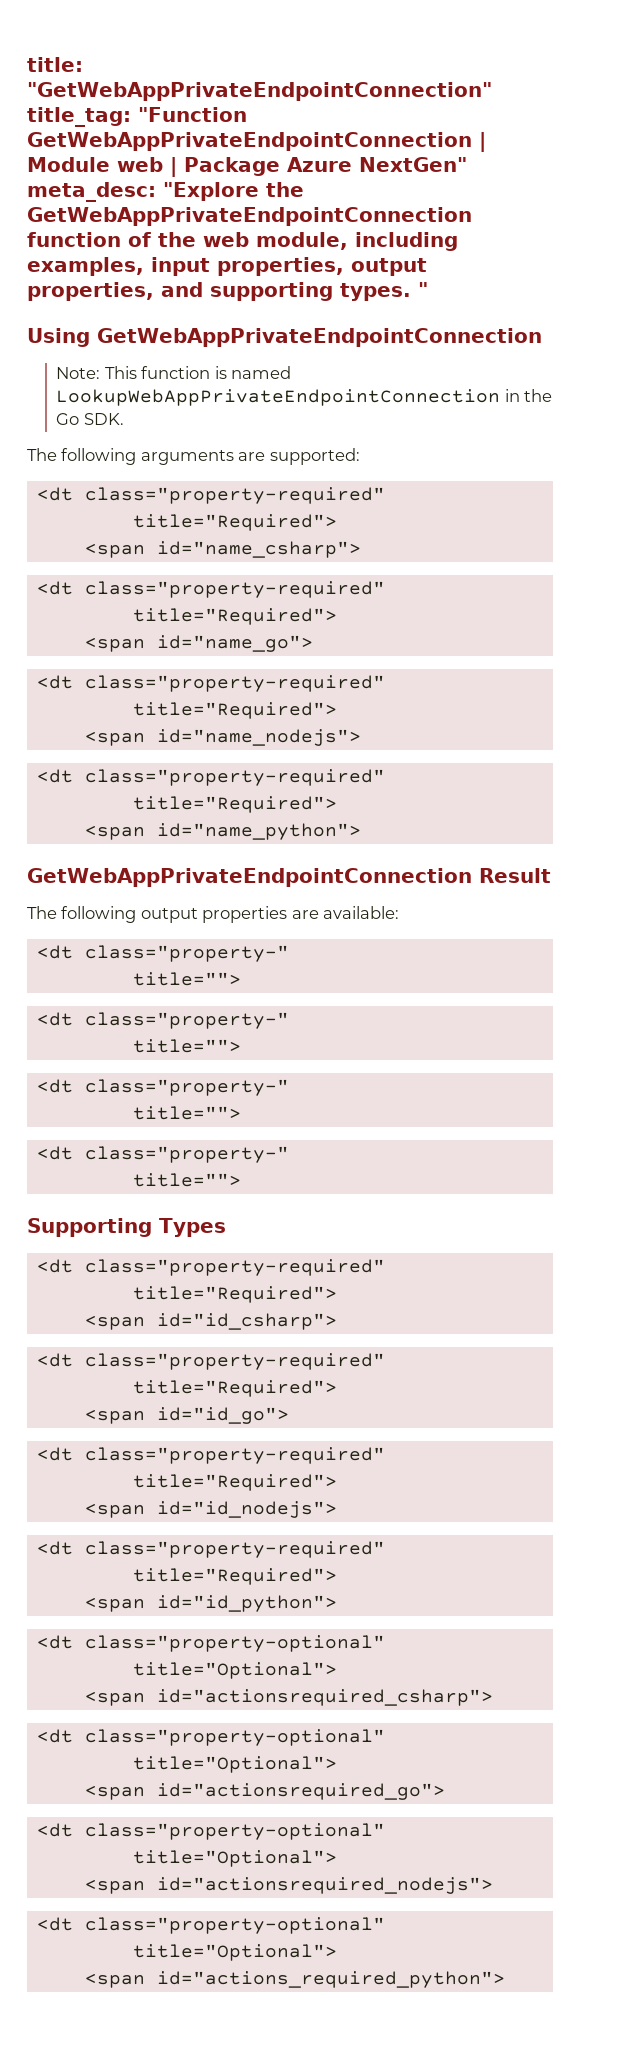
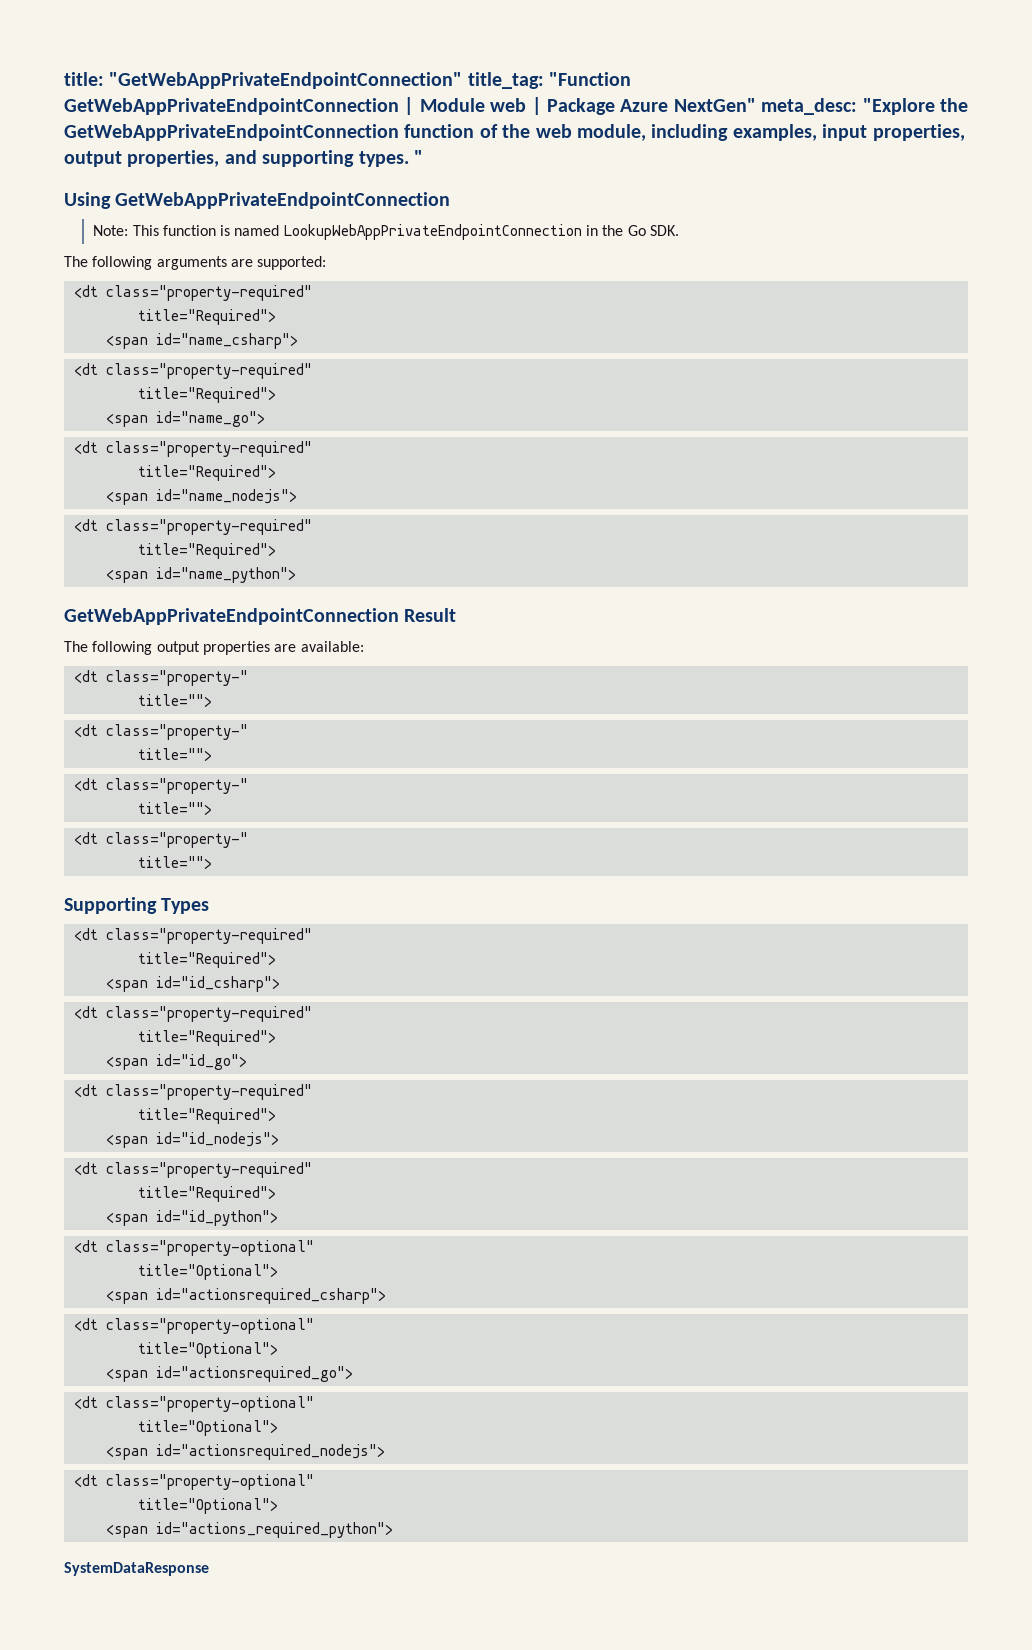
(505, 1979) none -> [64,1562,209,1576] // SystemDataResponse

